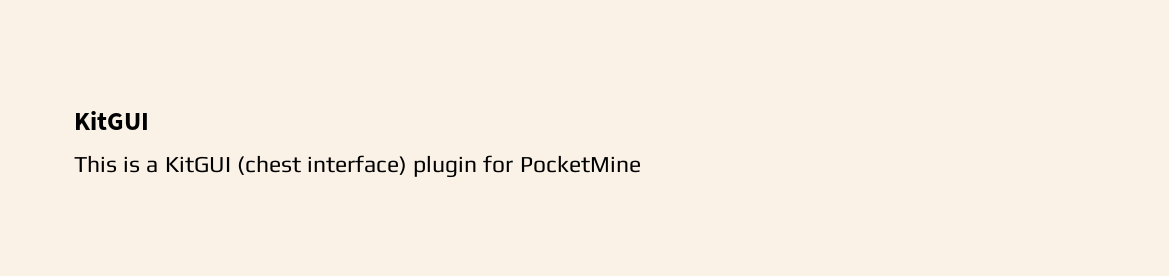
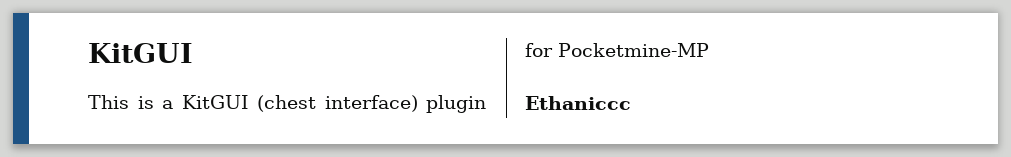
[519,155,641,173] PocketMine -> [558,43,709,57] [525,96,631,110] Pocketmine-MP // Ethaniccc

